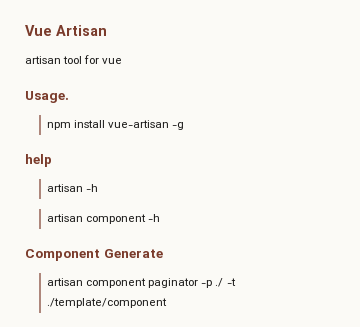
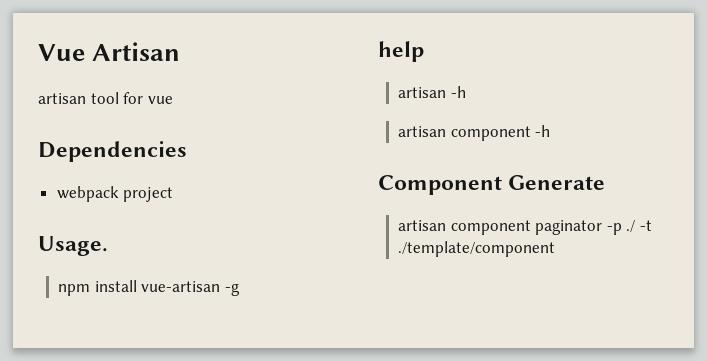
(123, 61) none -> [38,141,187,162] [56,186,174,202] // Dependencies // webpack project

